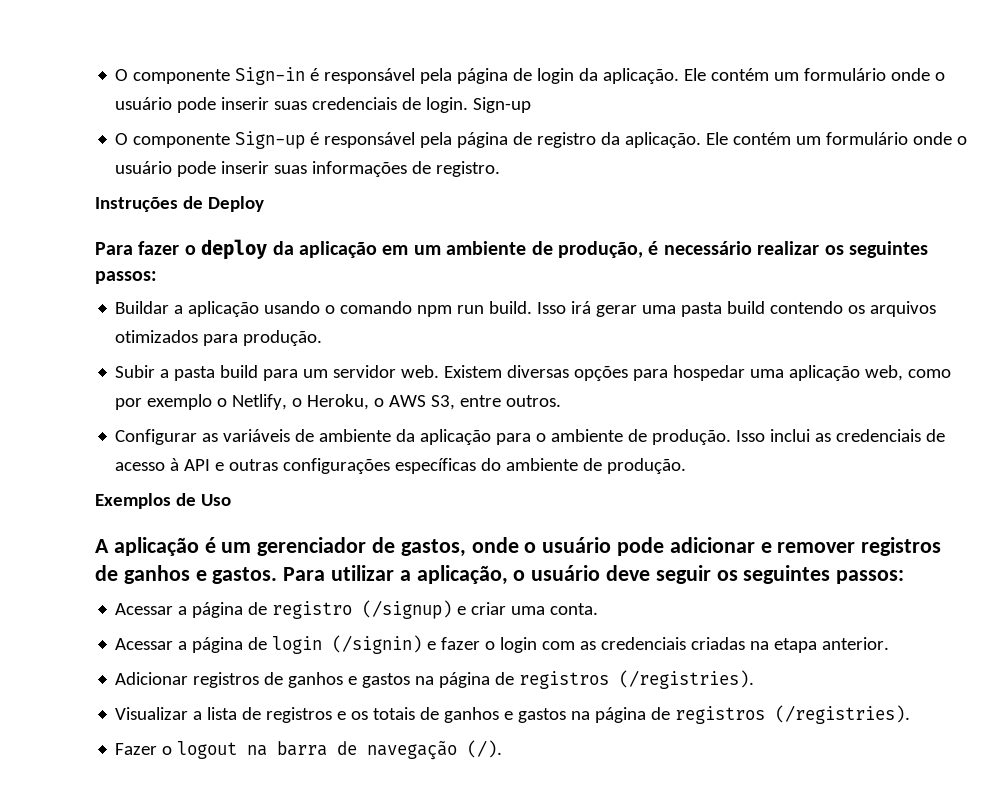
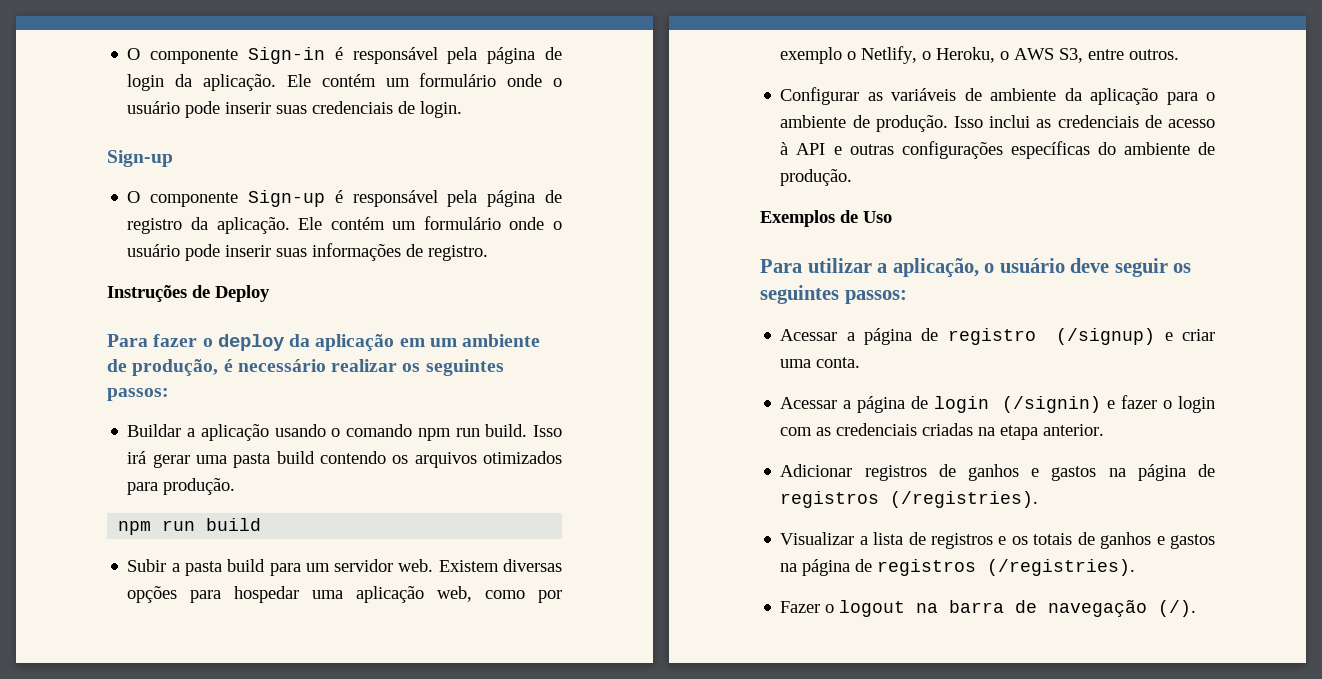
(469, 105) none -> (463, 109) //
(323, 338) none -> [118,518,262,535] // npm run build
[95,537,942,557] [95,565,278,584] A aplicação é um gerenciador de gastos, onde o usuário pode adicionar e remover registros de ganhos e gastos. -> (892, 217) none

